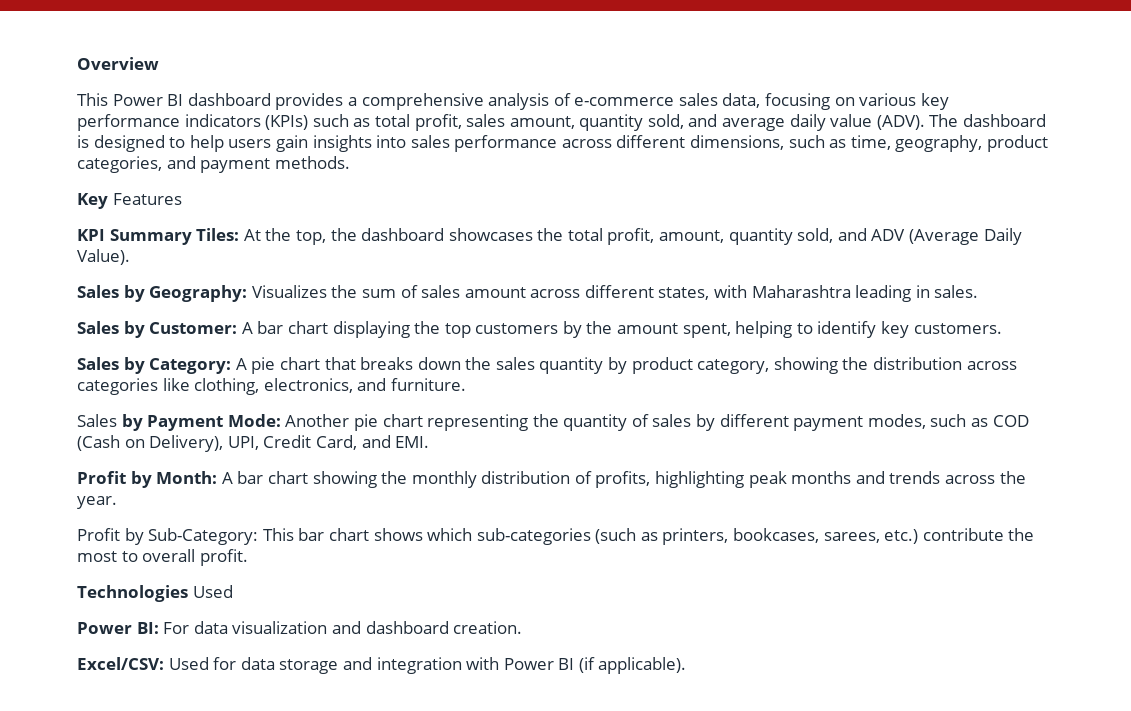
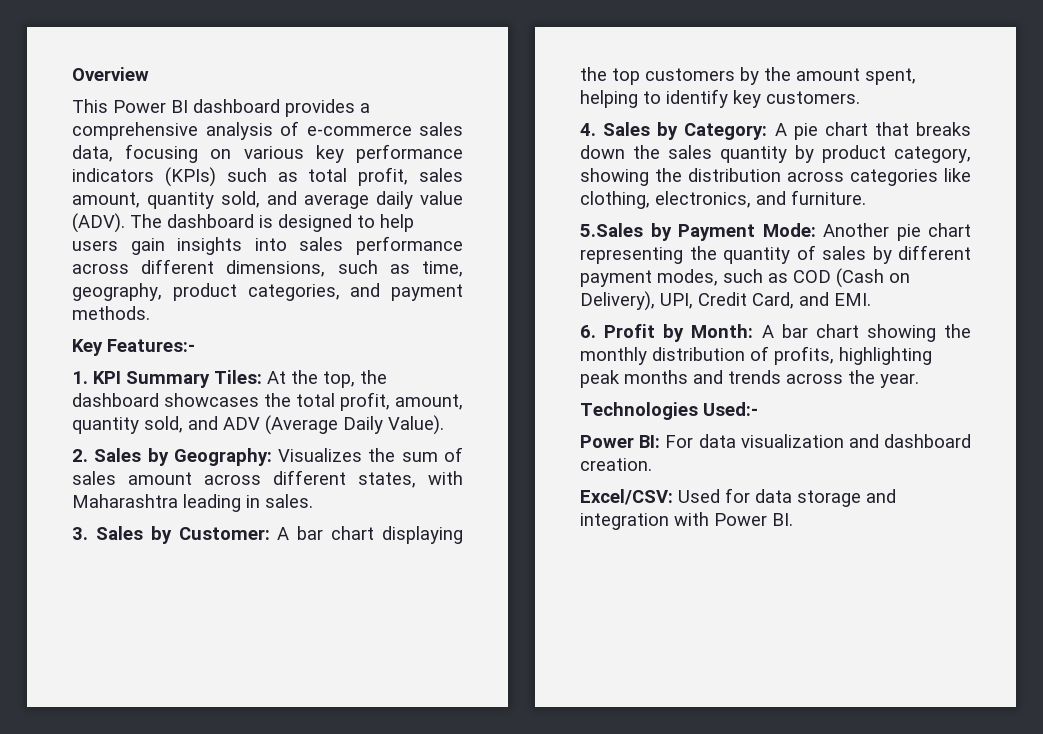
[112,193,182,205] Features // -> [107,339,195,352] [72,371,88,384] Features:- // 1.
(130, 257) none -> [72,449,88,462] 2.
(979, 291) none -> [72,527,88,540] 3.
(1002, 328) none -> [580,123,596,136] 4.
[77,414,117,427] Sales -> [580,223,643,237] 5.Sales
(430, 442) none -> [580,325,596,338] 6.
[77,528,1035,545] [77,549,248,566] // Profit by Sub-Category: This bar chart shows which sub-categories (such as printers, bookcases, sarees, etc.) contribute the most to overall profit. -> (919, 380) none
[192,585,233,598] Used -> [703,402,758,416] Used:-
[558,657,687,674] BI (if applicable). -> [772,513,793,526] BI.

